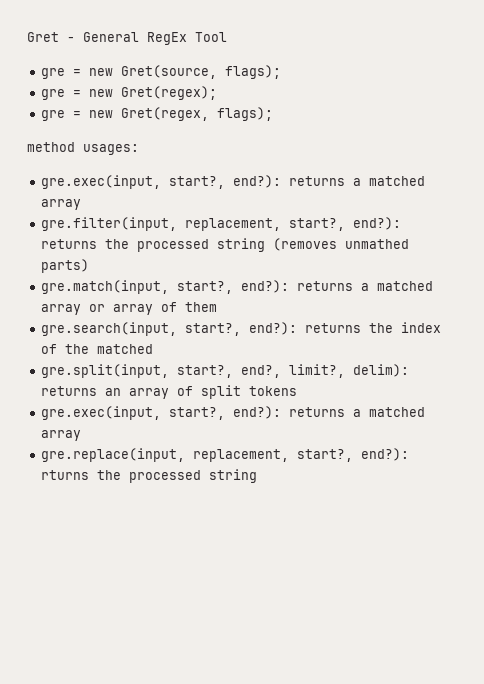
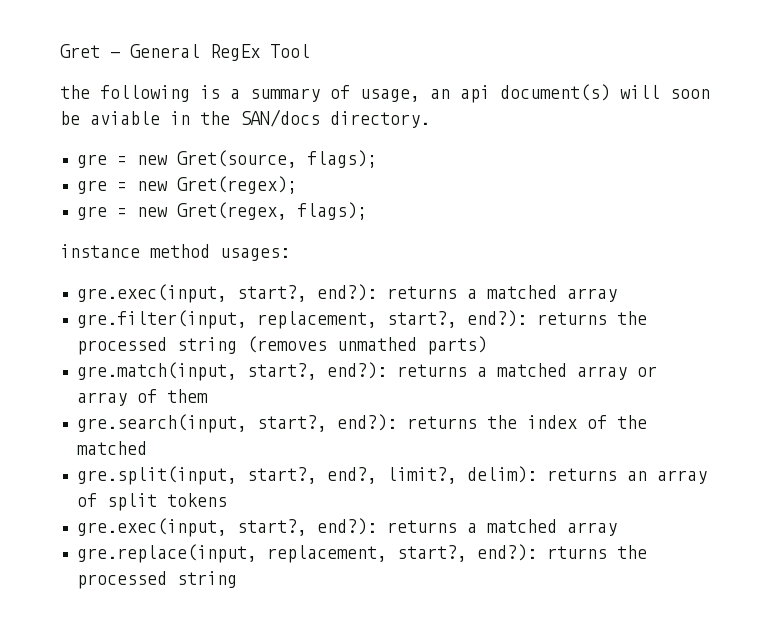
(227, 37) none -> [60,84,710,103] [60,109,430,128] // the following is a summary of usage, an api document(s) will soon be aviable in the SAN/docs directory.
(273, 114) none -> [60,244,140,258] instance

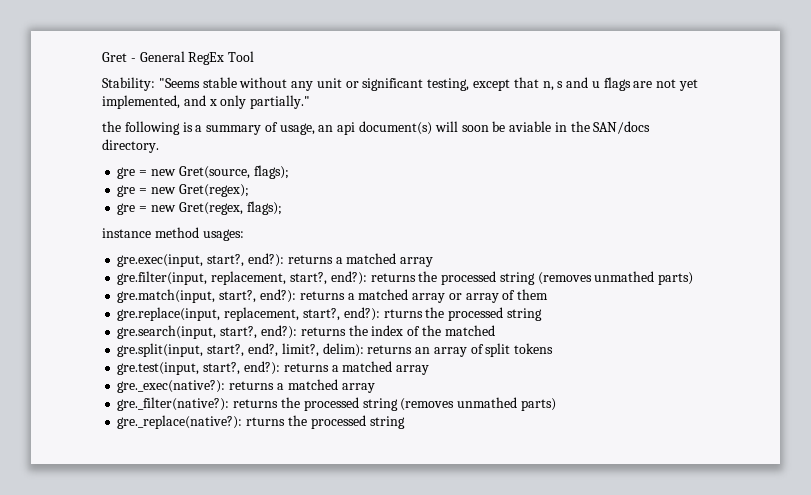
(310, 51) none -> [102,77,699,91] [102,95,311,109] // Stability: "Seems stable without any unit or significant testing, except that n, s and u flags are not yet implemented, and x only partially."
(208, 396) none -> [117,307,542,321] // gre.replace(input, replacement, start?, end?): rturns the processed string
[76,518,617,537] [76,544,537,563] gre.exec(input, start?, end?): returns a matched array // gre.replace(input, replacement, start?, end?): -> [117,361,430,375] [117,379,375,393] [117,397,556,411] [117,415,243,429] gre.test(input, start?, end?): returns a matched array // gre._exec(native?): returns a matched array // gre._filter(native?): returns the processed string (removes unmathed parts) // gre._replace(native?):

